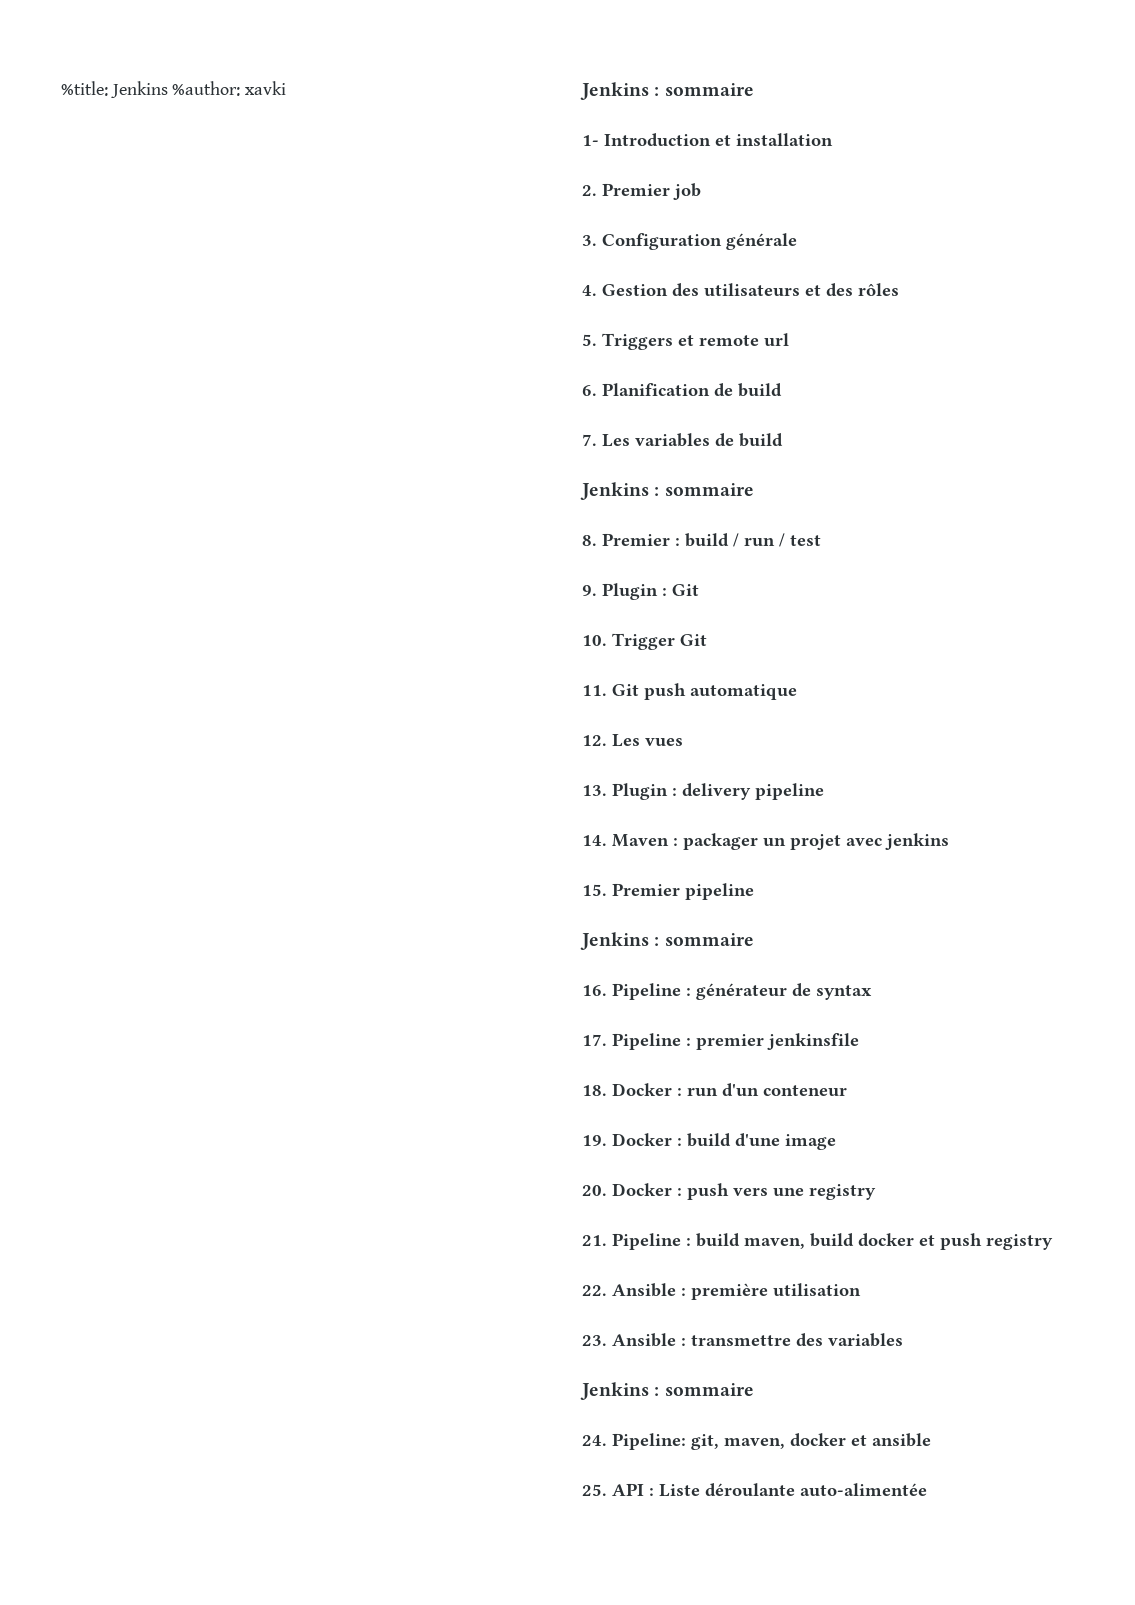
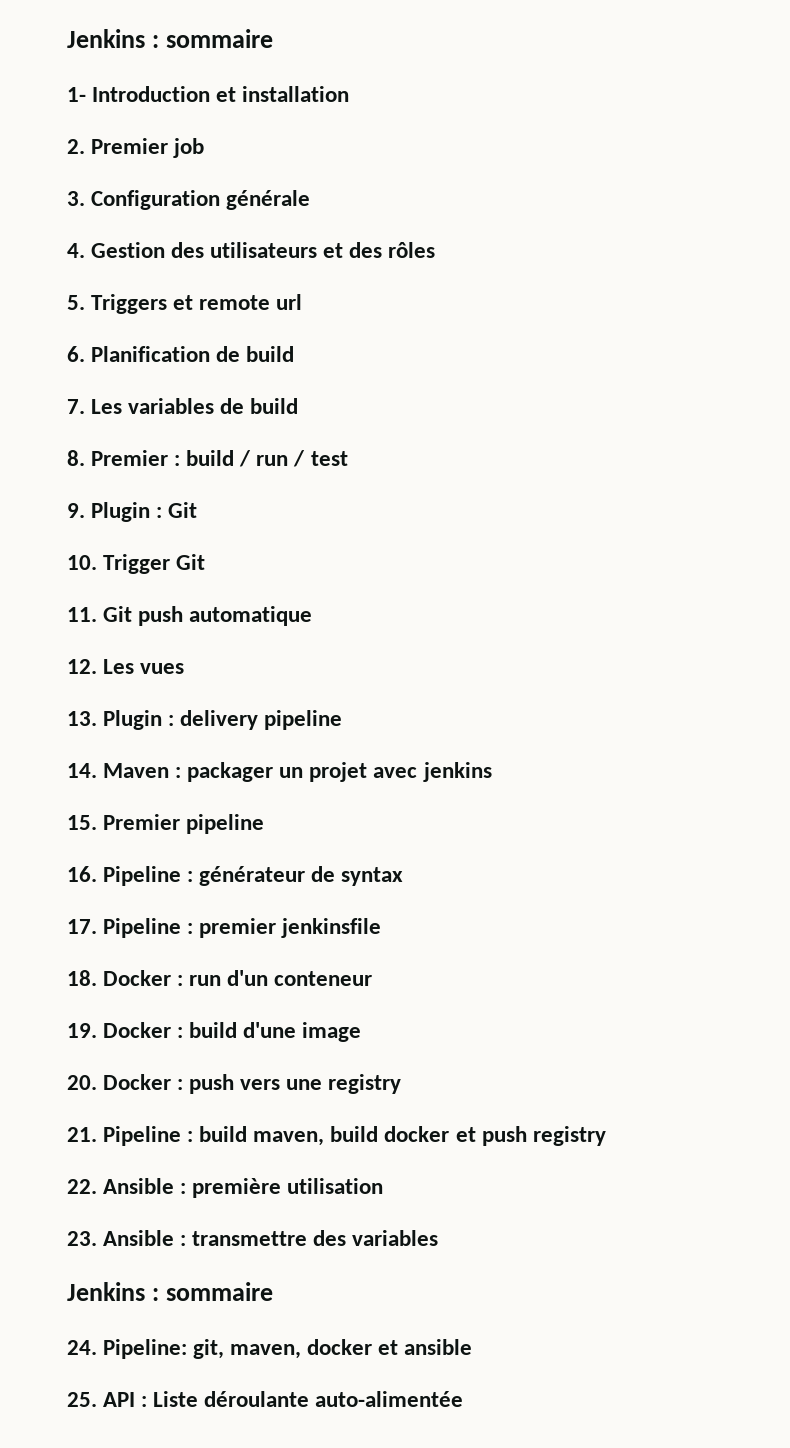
[61,81,287,98] %title: Jenkins %author: xavki // -> (67, 38) none
[580,482,754,500] // Jenkins : sommaire -> (299, 406) none
[580,932,754,950] // Jenkins : sommaire -> (265, 824) none

